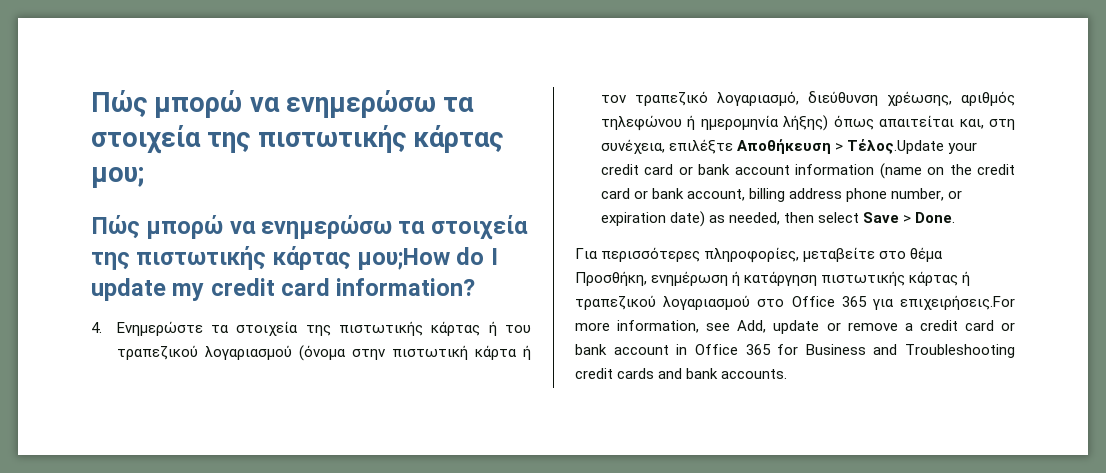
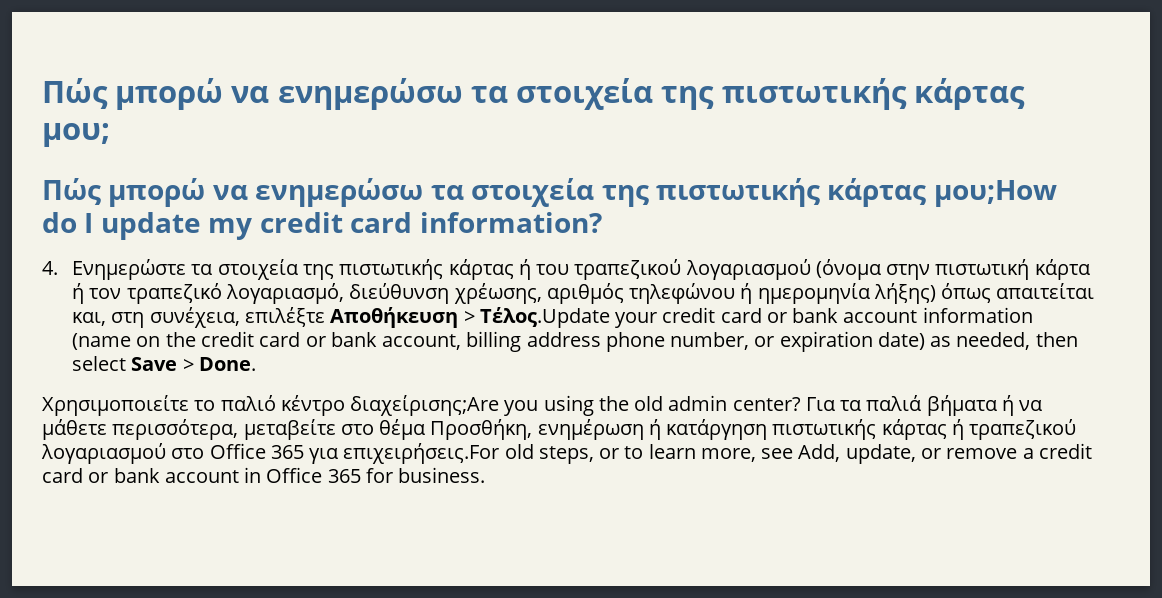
[575,247,800,263] Για περισσότερες πληροφορίες, -> [42,395,1043,416] [42,419,239,440] Χρησιμοποιείτε το παλιό κέντρο διαχείρισης;Are you using the old admin center? Για τα παλιά βήματα ή να μάθετε περισσότερα,
[575,320,700,333] more information, -> [504,444,756,464] old steps, or to learn more,
[773,320,820,334] update -> [845,444,916,464] update,
[805,344,1015,358] [575,368,788,379] Business and Troubleshooting credit cards and bank accounts. -> [398,467,486,483] business.

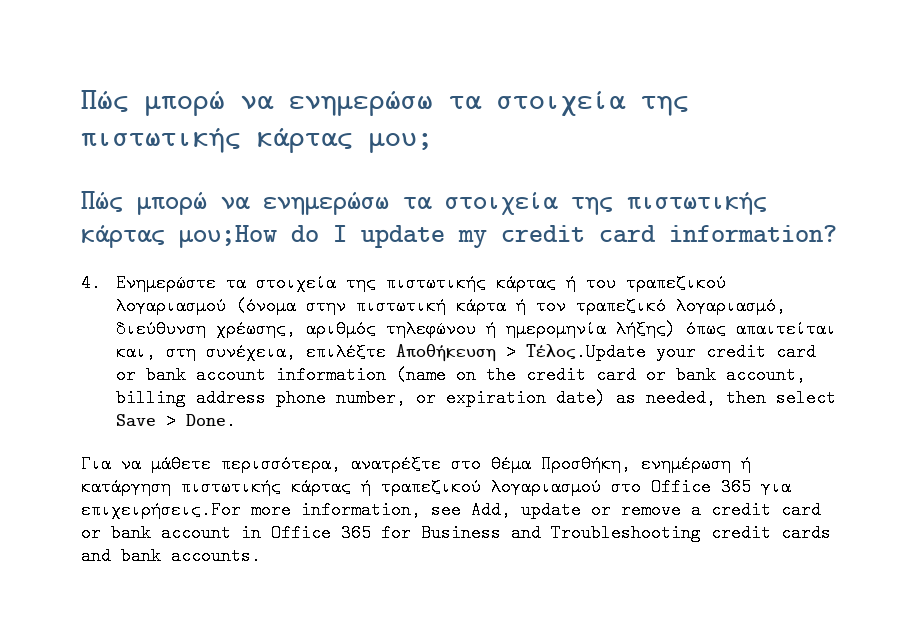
[42,395,1014,416] Χρησιμοποιείτε το παλιό κέντρο διαχείρισης;Are you using the old admin center? Για τα παλιά βήματα ή -> [81,454,111,473] Για
[243,419,336,440] μεταβείτε -> [351,454,441,473] ανατρέξτε
[504,444,756,464] old steps, or to learn more, -> [251,501,421,519] more information,
[845,444,916,464] update, -> [521,501,581,519] update
[398,467,486,483] business. -> [421,524,831,542] [81,547,261,565] Business and Troubleshooting credit cards and bank accounts.

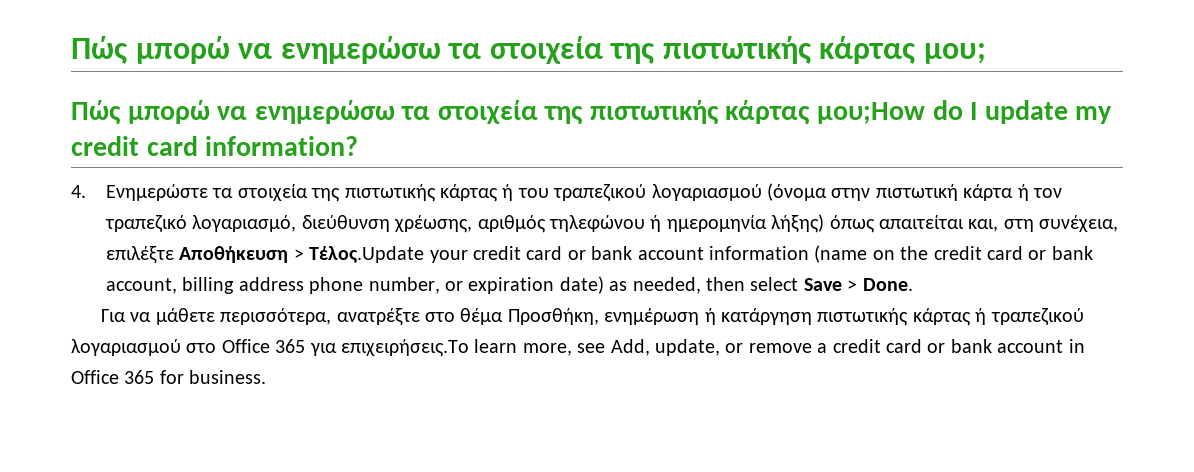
[81,500,421,519] επιχειρήσεις.For more information, -> [341,339,572,357] επιχειρήσεις.To learn more,
[521,501,581,519] update -> [654,339,720,356] update,
[421,524,831,542] [81,547,261,565] Business and Troubleshooting credit cards and bank accounts. -> [189,370,267,384] business.

